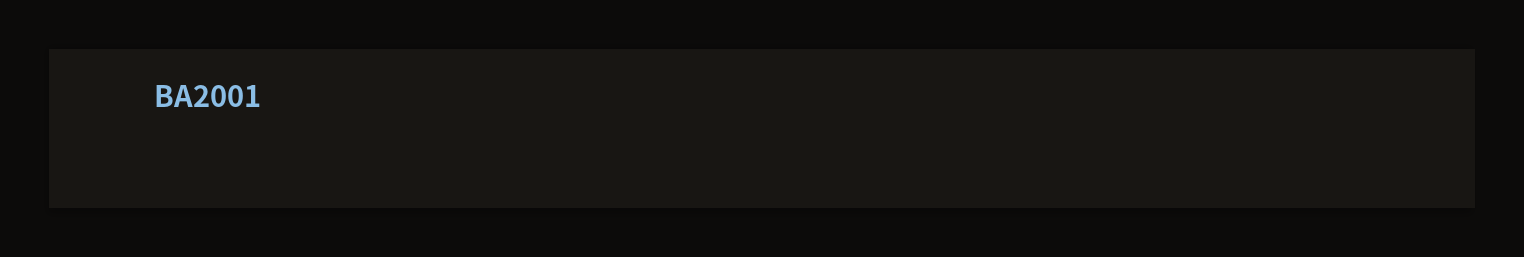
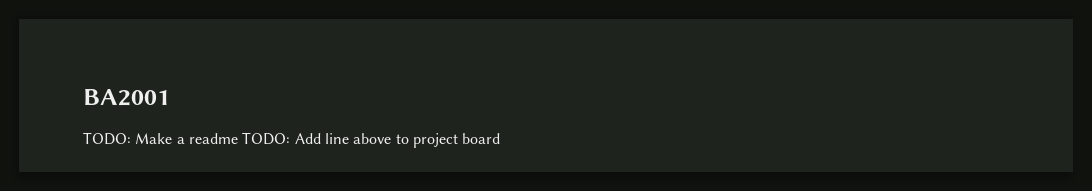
(261, 96) none -> [83,132,501,148] // TODO: Make a readme TODO: Add line above to project board

